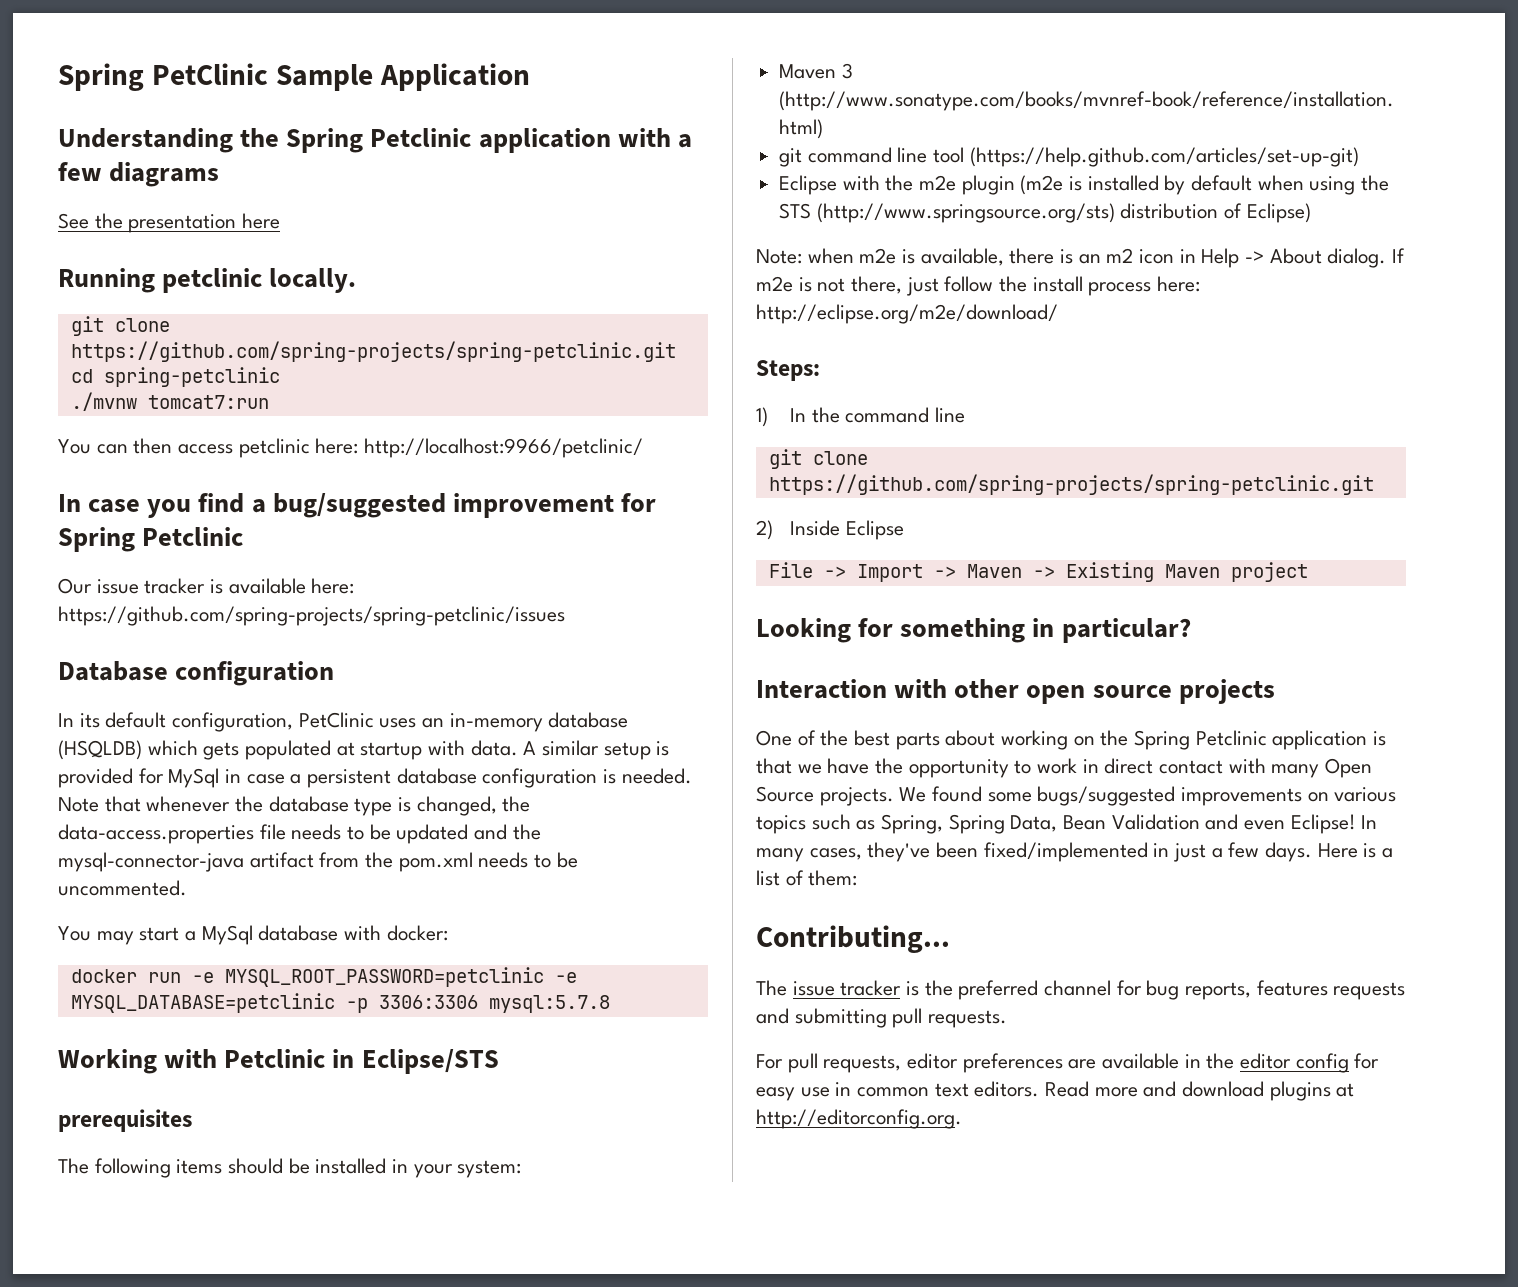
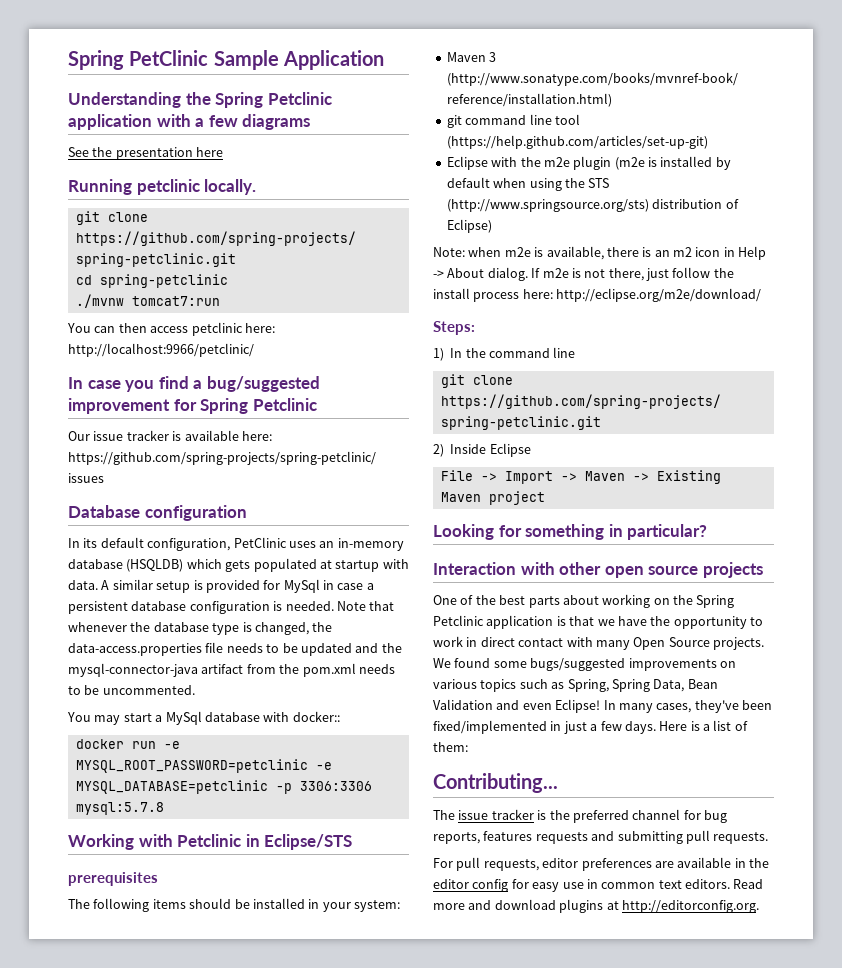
[386,925,448,941] docker: -> [292,711,340,722] docker::

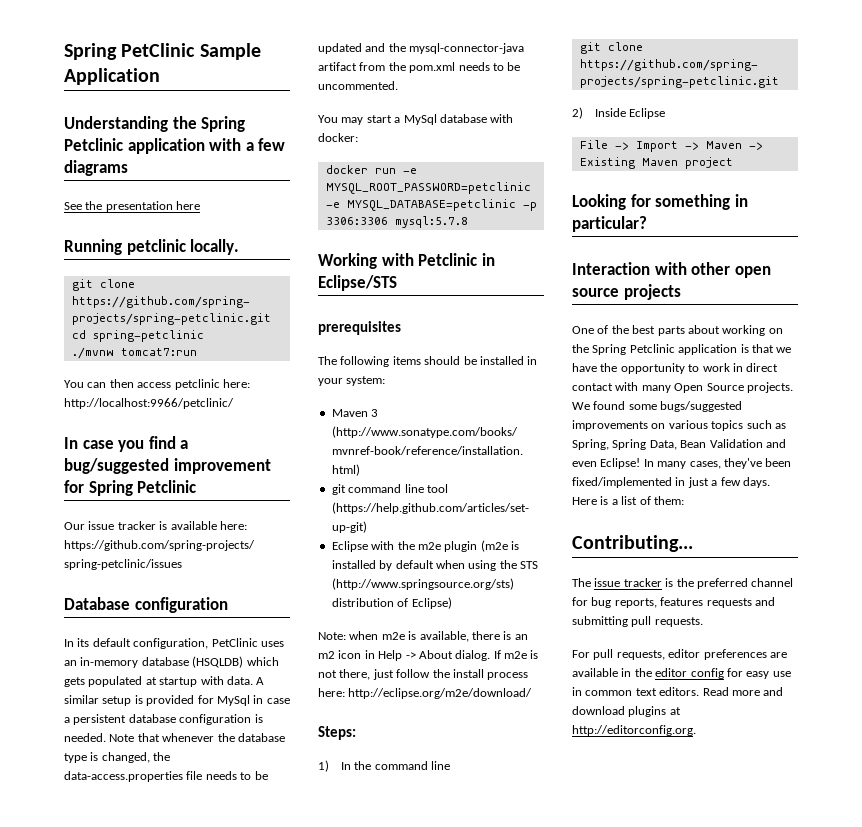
[292,711,340,722] docker:: -> [318,133,358,142] docker:

